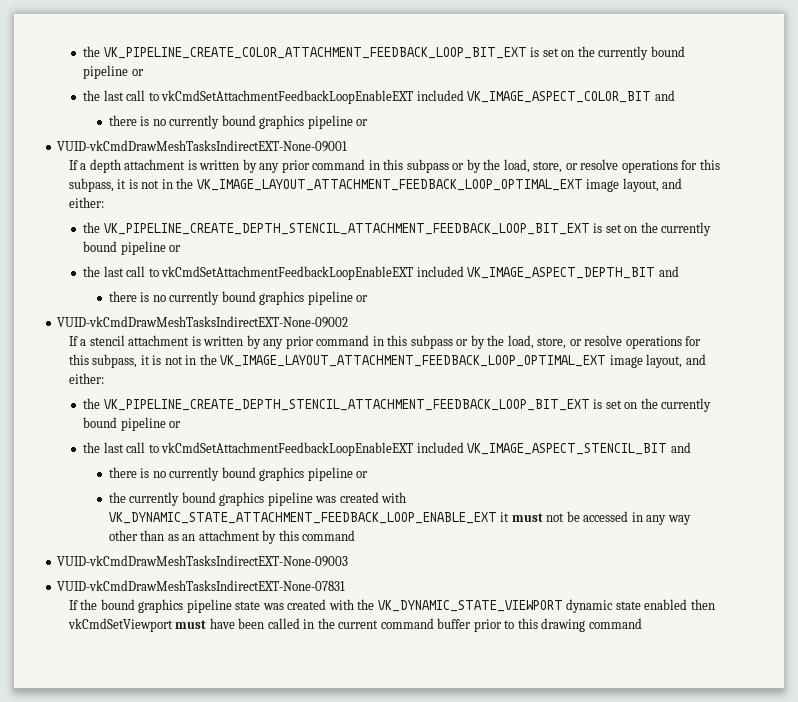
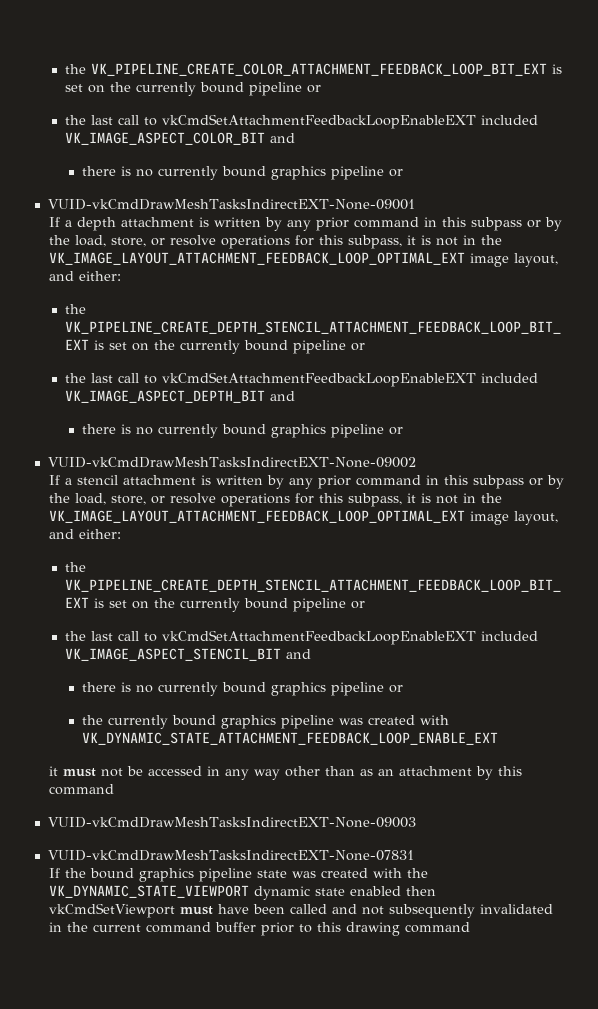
(497, 518) none -> (498, 738) //
(300, 623) none -> [332,904,554,918] and not subsequently invalidated

